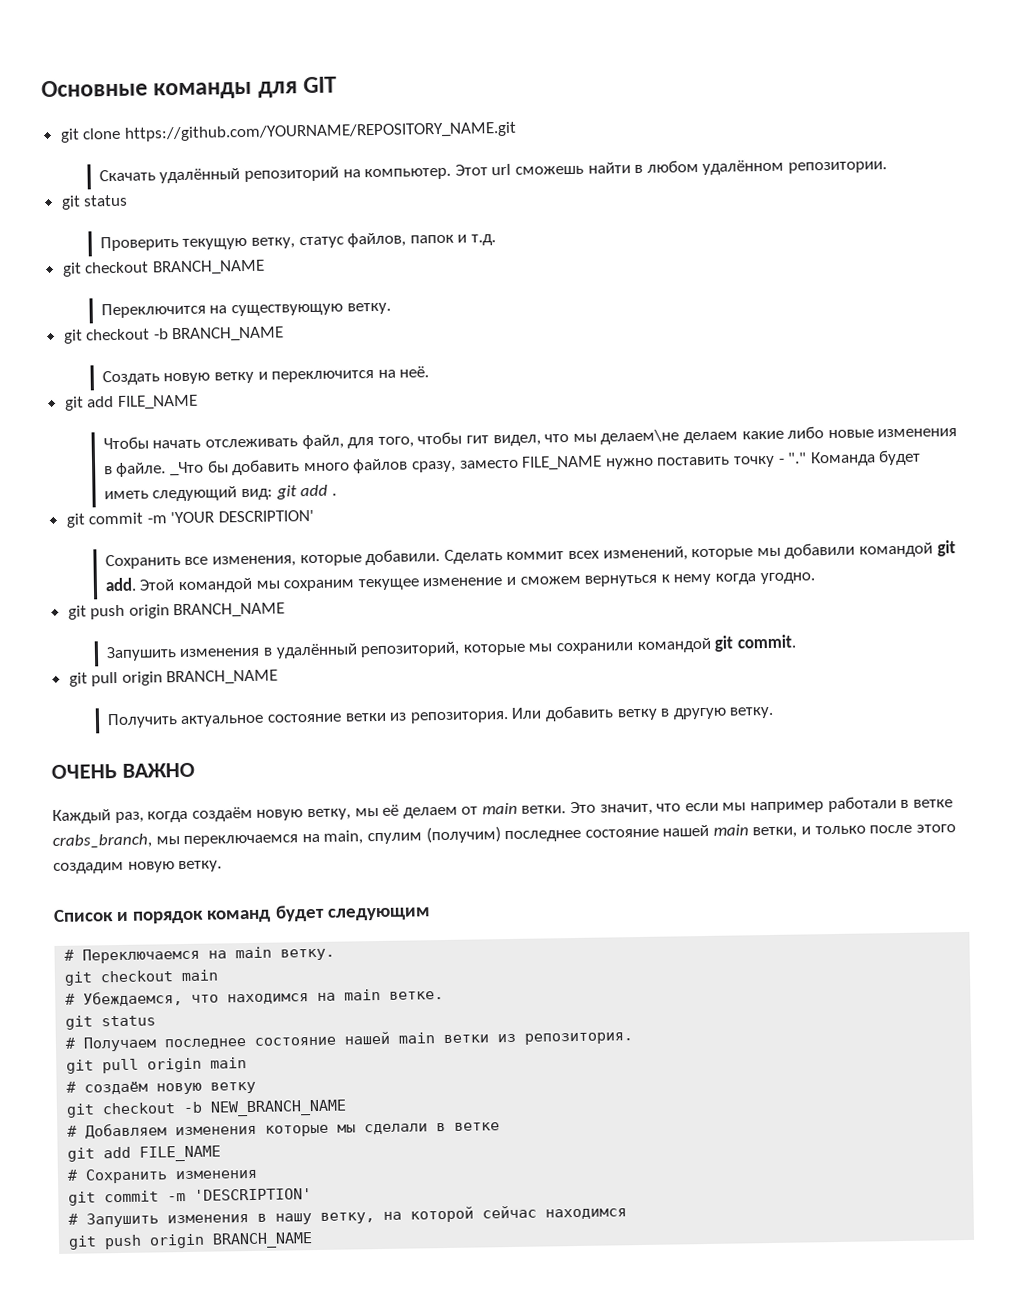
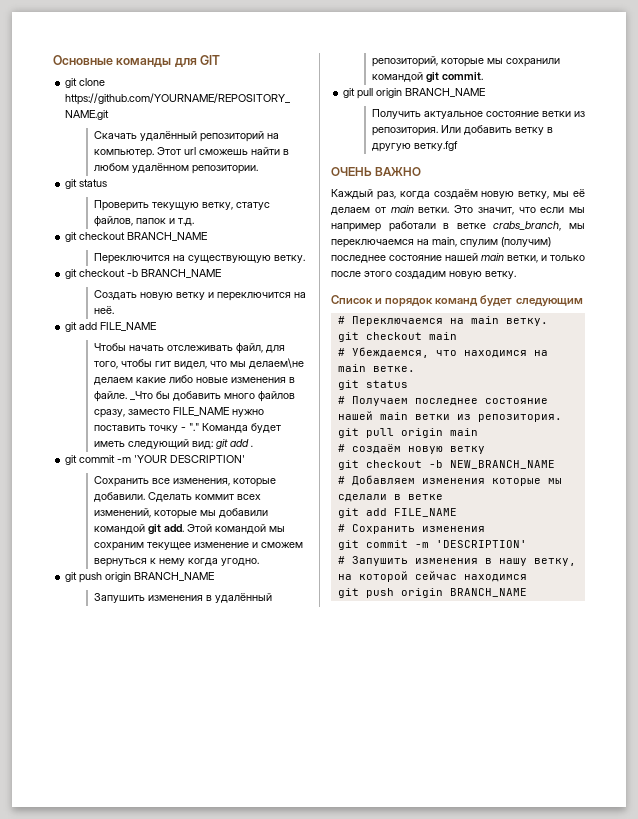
[729,706,775,719] ветку. -> [413,141,458,151] ветку.fgf

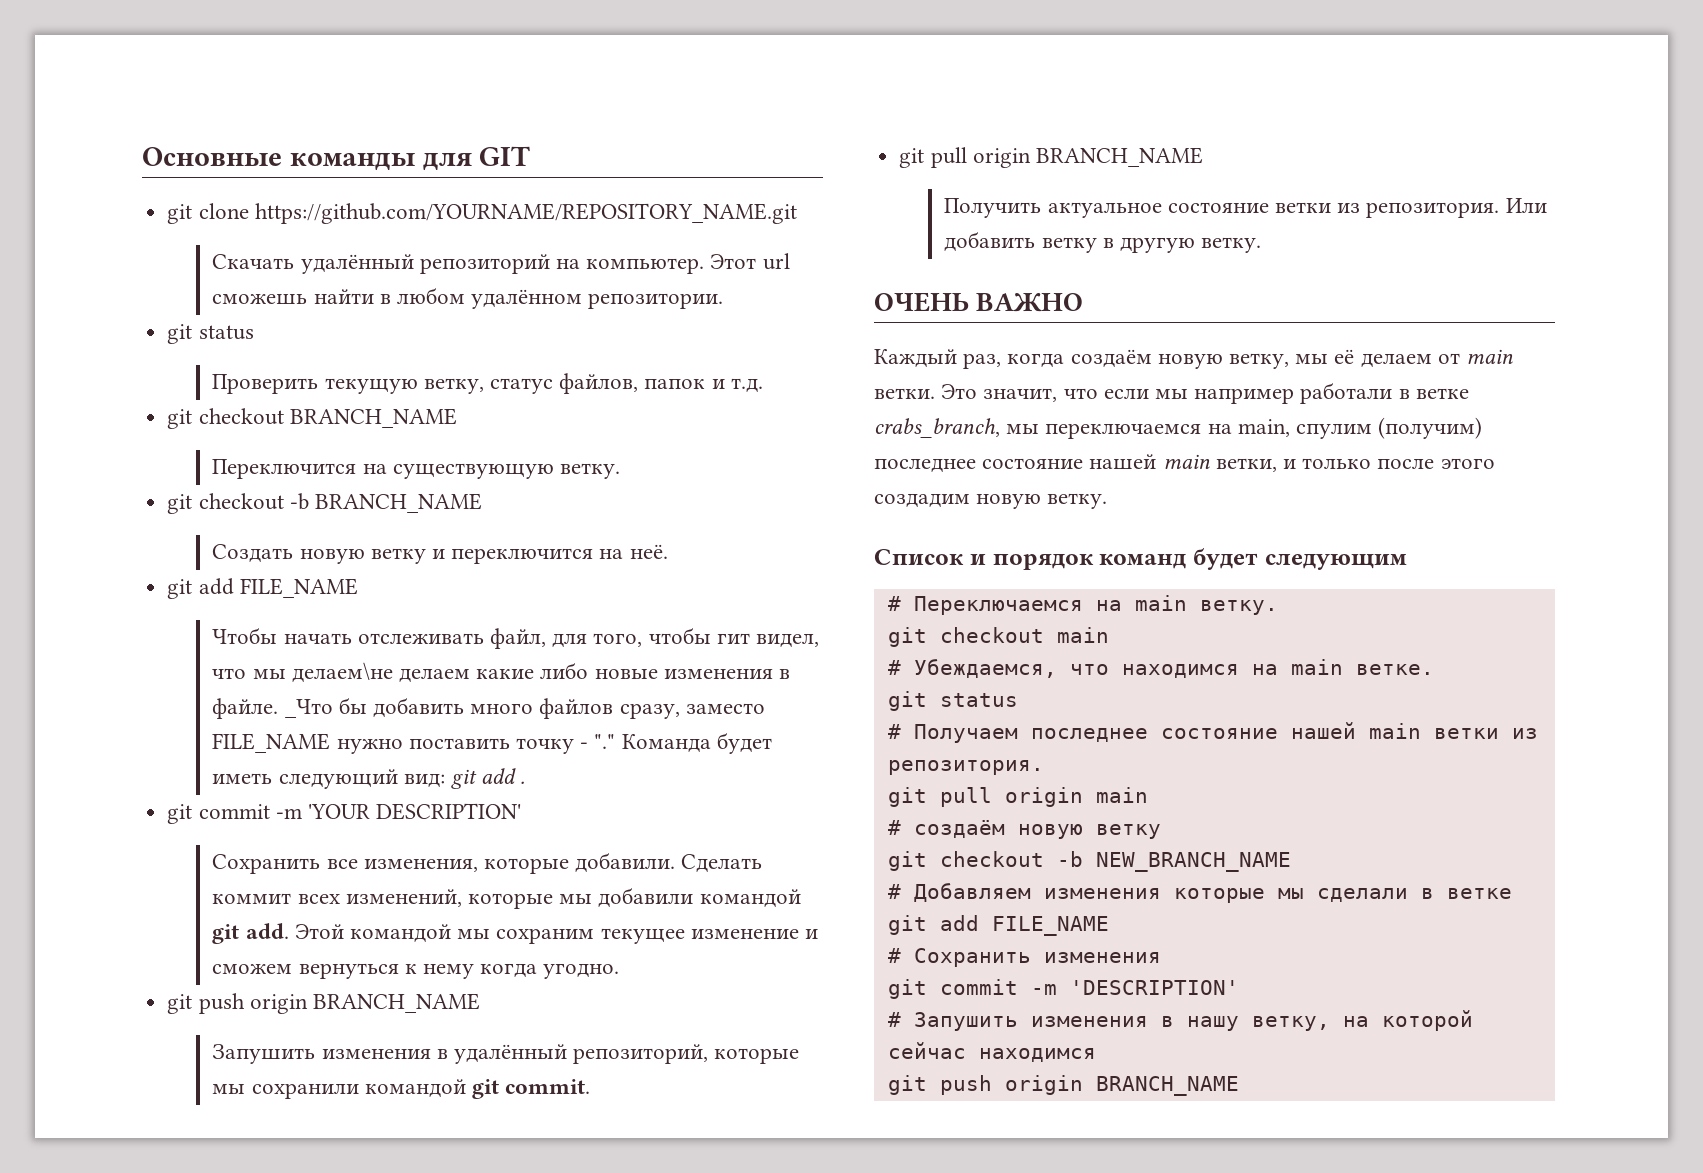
[413,141,458,151] ветку.fgf -> [1201,237,1262,253] ветку.

